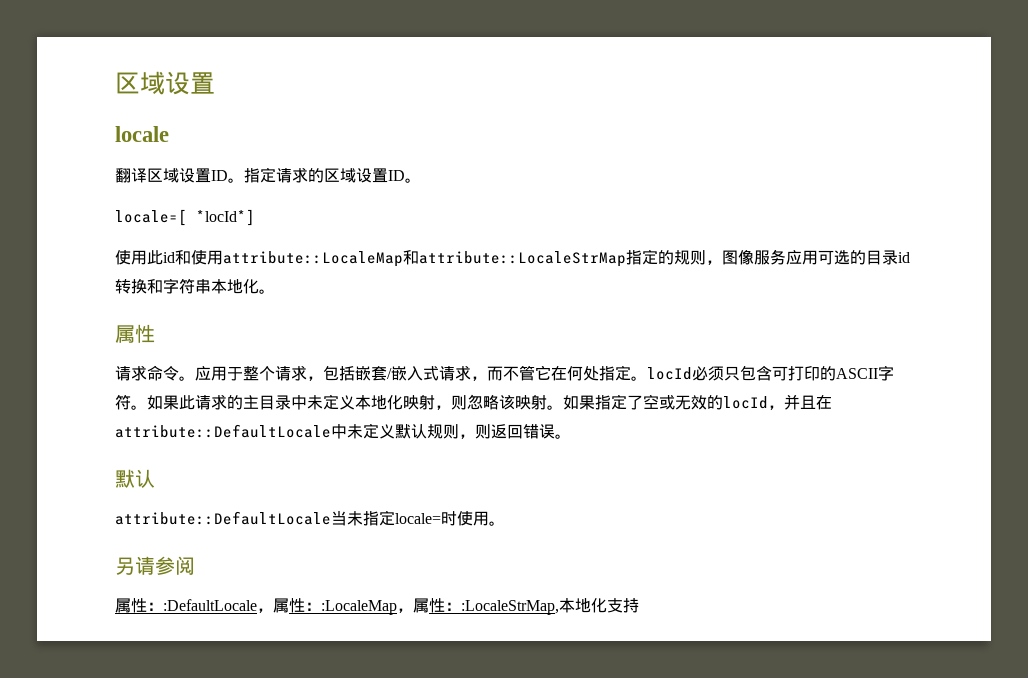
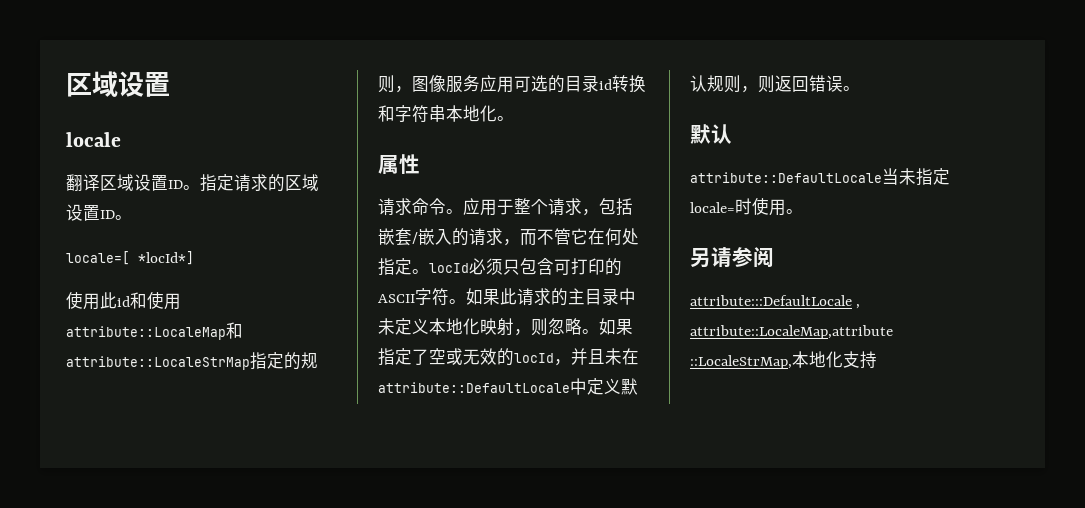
[423,366,439,381] 式 -> [452,228,469,246] 的
[499,395,547,410] 该映射 -> (582, 326) none
(816, 402) none -> [605,348,622,365] 未
[347,424,363,439] 未 -> (587, 386) none
[115,598,559,615] 属性：:DefaultLocale，属性：:LocaleMap，属性：:LocaleStrMap, -> [690,295,861,309] [690,325,893,339] [690,355,792,369] attribute:::DefaultLocale , attribute::LocaleMap,attribute ::LocaleStrMap,

